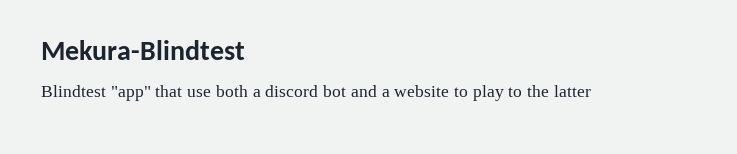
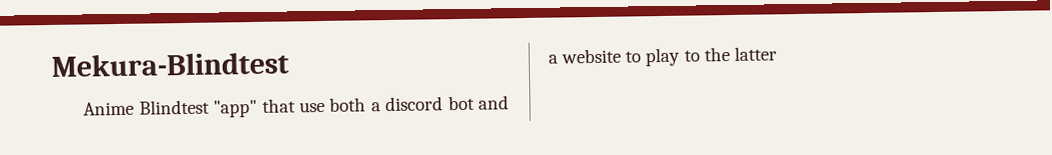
(245, 50) none -> [83,101,135,116] Anime

